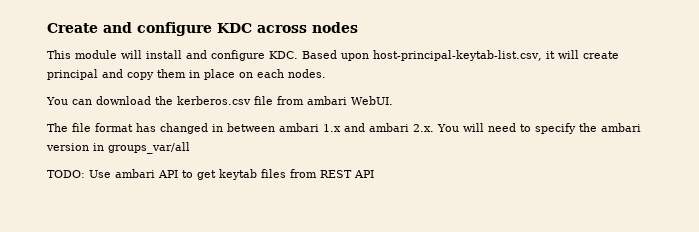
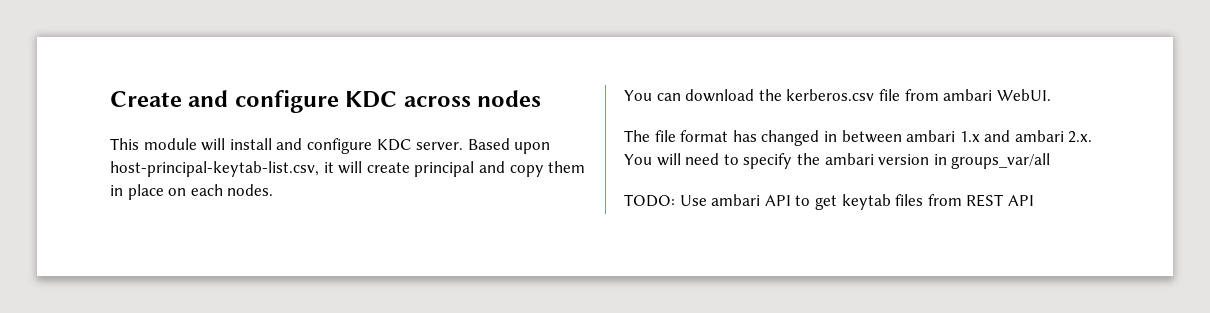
[269,51,298,59] KDC. -> [376,139,464,151] KDC server.

